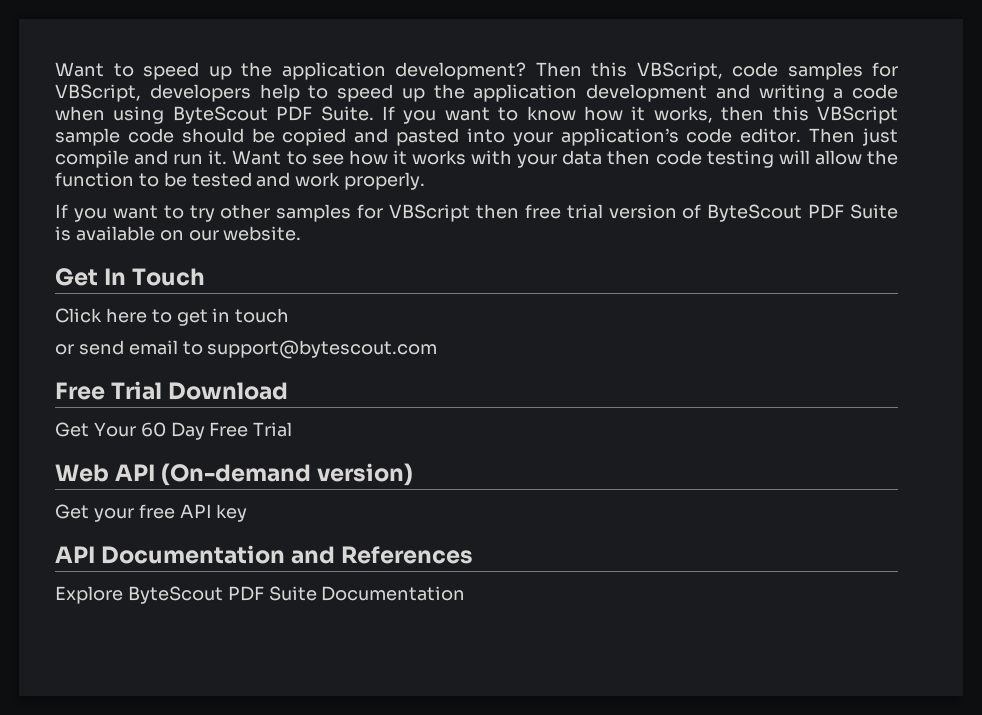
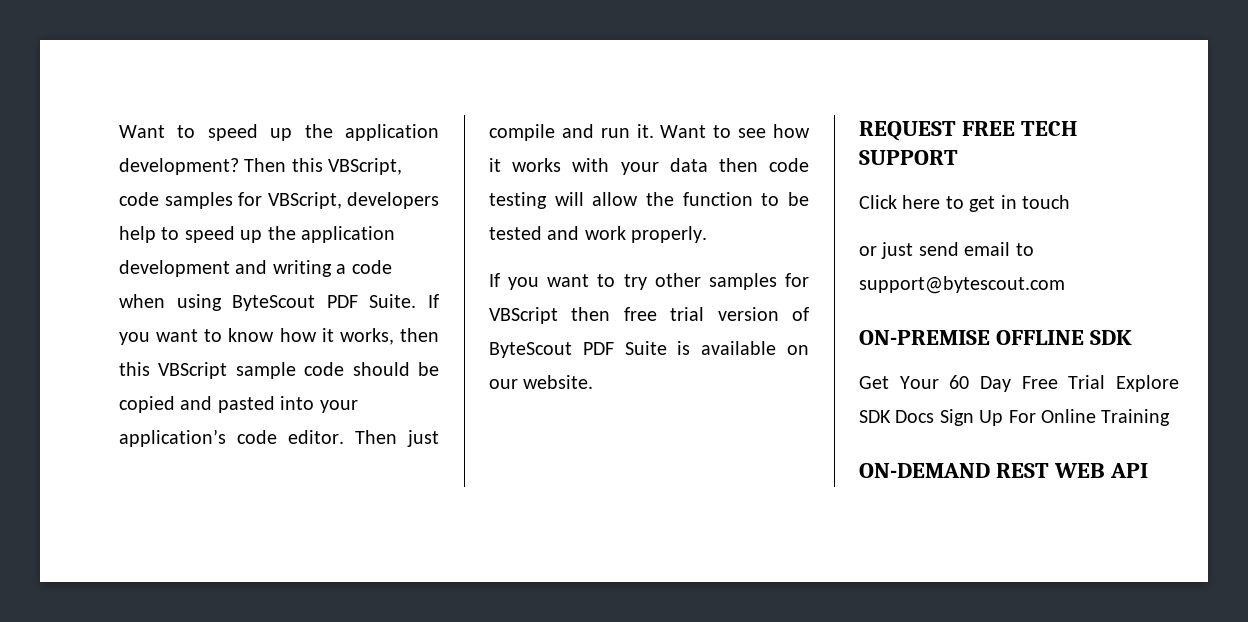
[55,268,206,286] Get In Touch -> [859,121,1079,141] [859,150,958,165] REQUEST FREE TECH SUPPORT
(74, 349) none -> [881,242,914,259] just
[55,381,289,400] Free Trial Download -> [859,330,1133,345] ON-PREMISE OFFLINE SDK
[55,463,414,486] [55,504,248,522] [55,545,474,564] [55,586,466,604] // Web API (On-demand version) // Get your free API key // API Documentation and References // Explore ByteScout PDF Suite Documentation -> [1116,375,1179,392] [859,409,1171,426] [859,463,1149,478] Explore SDK Docs Sign Up For Online Training // ON-DEMAND REST WEB API

